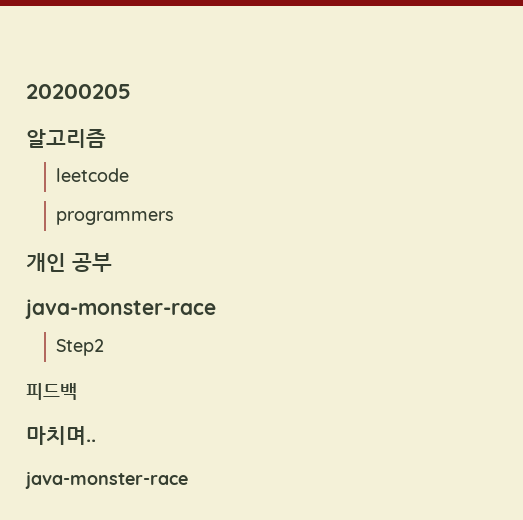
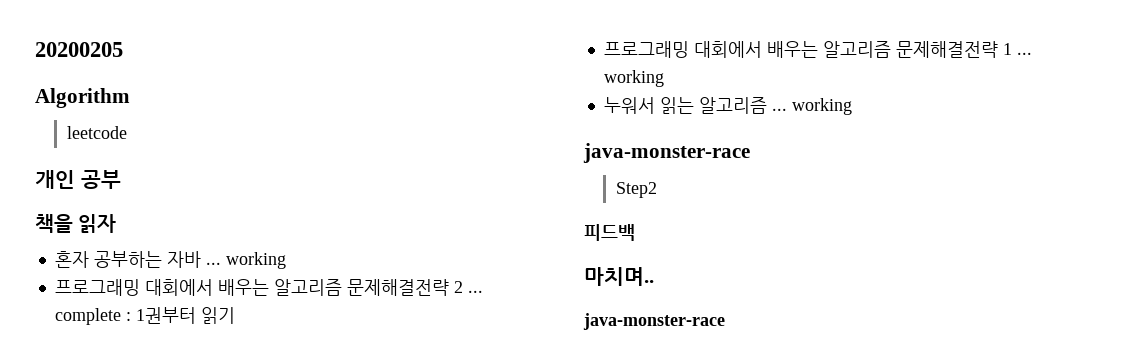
[26,129,106,148] 알고리즘 -> [35,88,130,108] Algorithm
[56,211,175,225] // programmers -> (127, 132) none
(112, 262) none -> [35,214,117,234] [54,251,286,269] [54,279,483,296] [54,307,235,325] [603,41,1032,58] [603,70,664,87] [603,97,852,115] // 책을 읽자 // 혼자 공부하는 자바 ... working // 프로그래밍 대회에서 배우는 알고리즘 문제해결전략 2 ... complete : 1권부터 읽기 // 프로그래밍 대회에서 배우는 알고리즘 문제해결전략 1 ... working // 누워서 읽는 알고리즘 ... working

